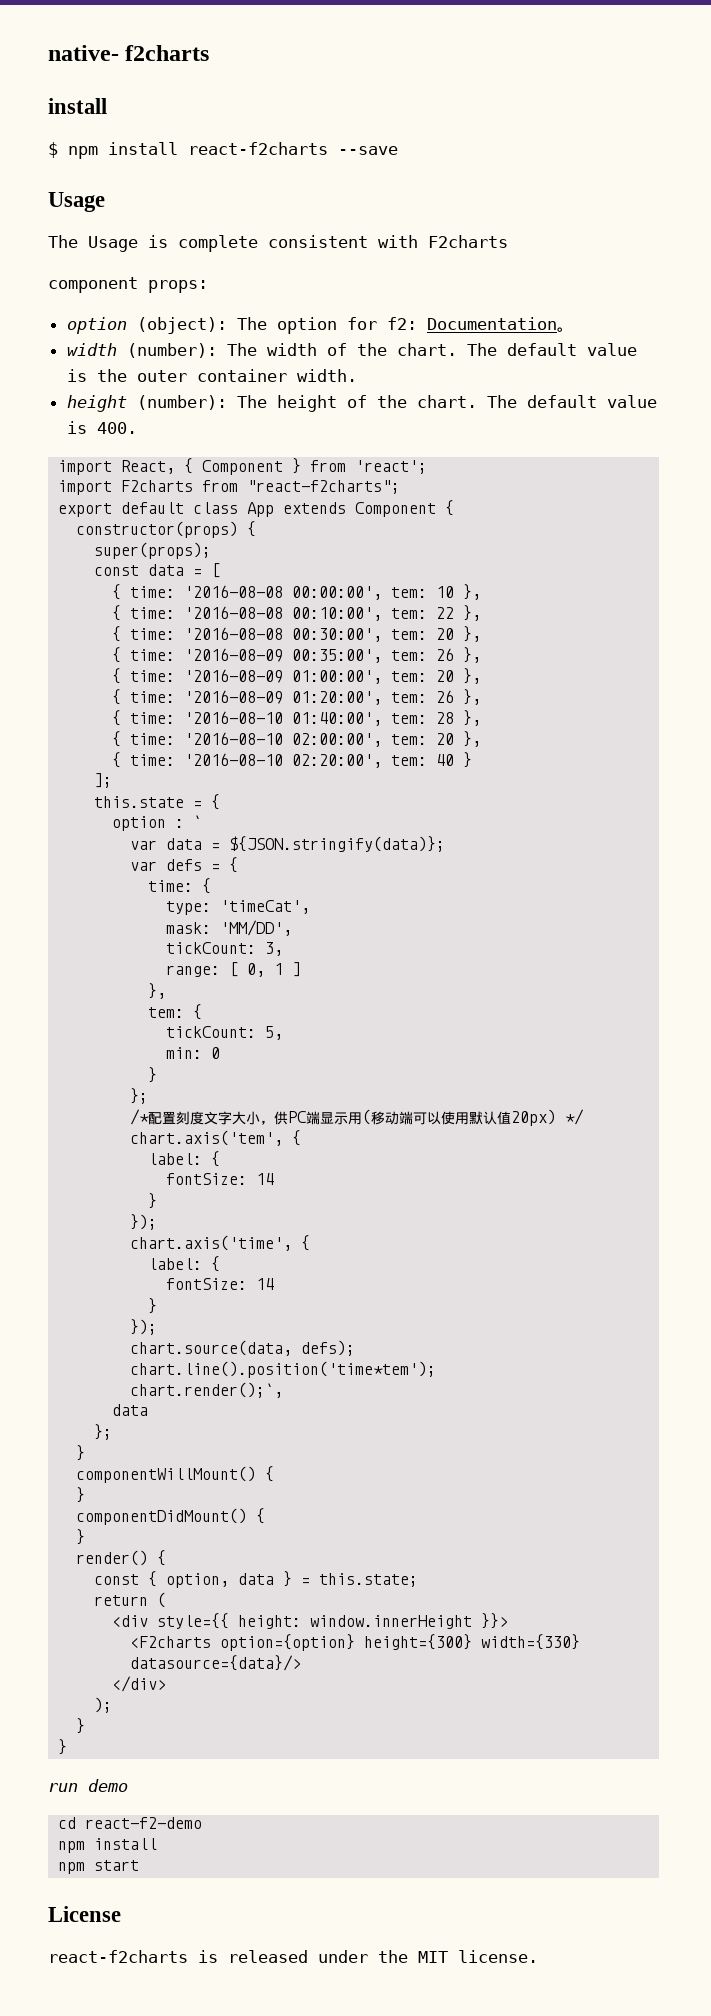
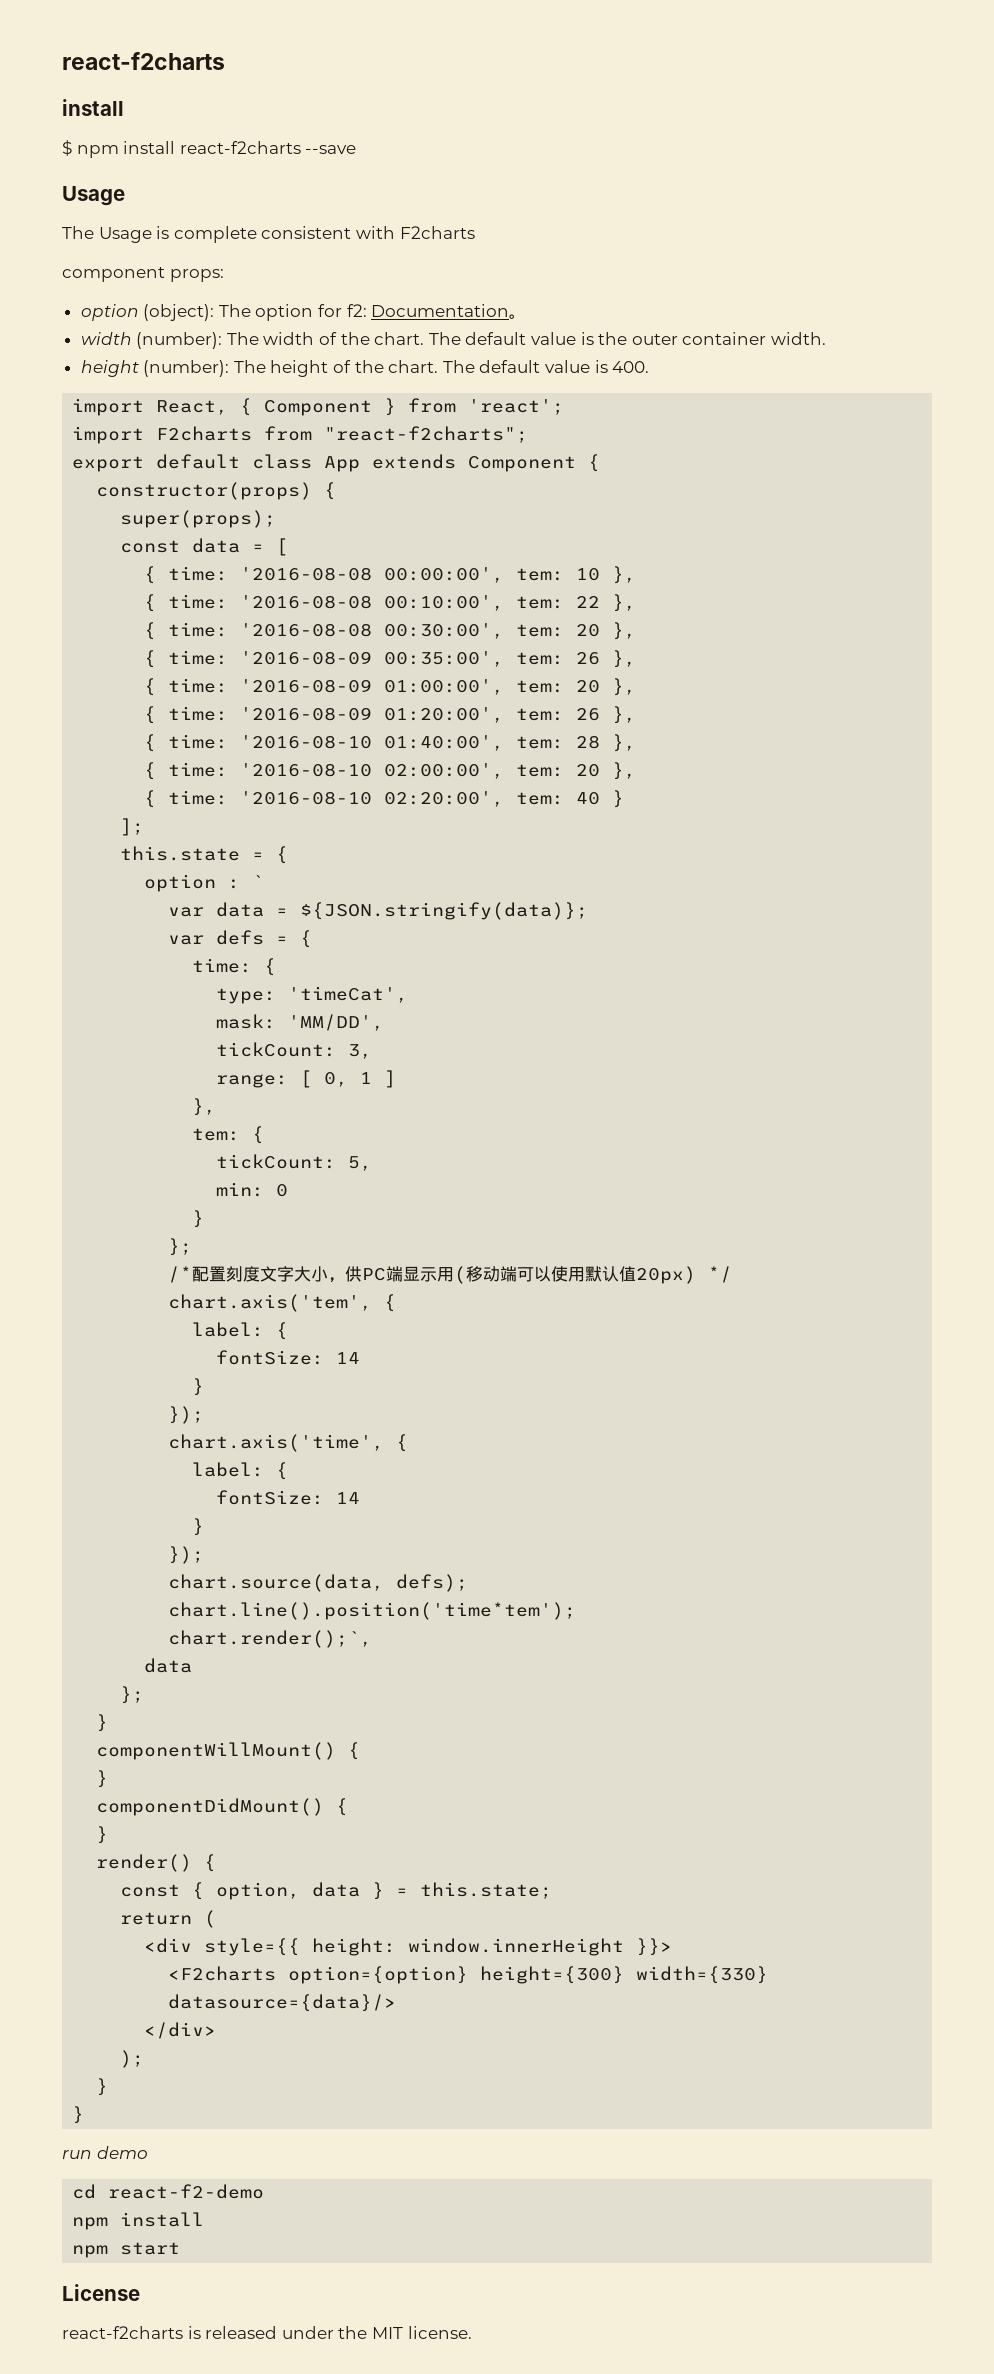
[48,45,210,61] native- f2charts -> [62,52,225,70] react-f2charts

